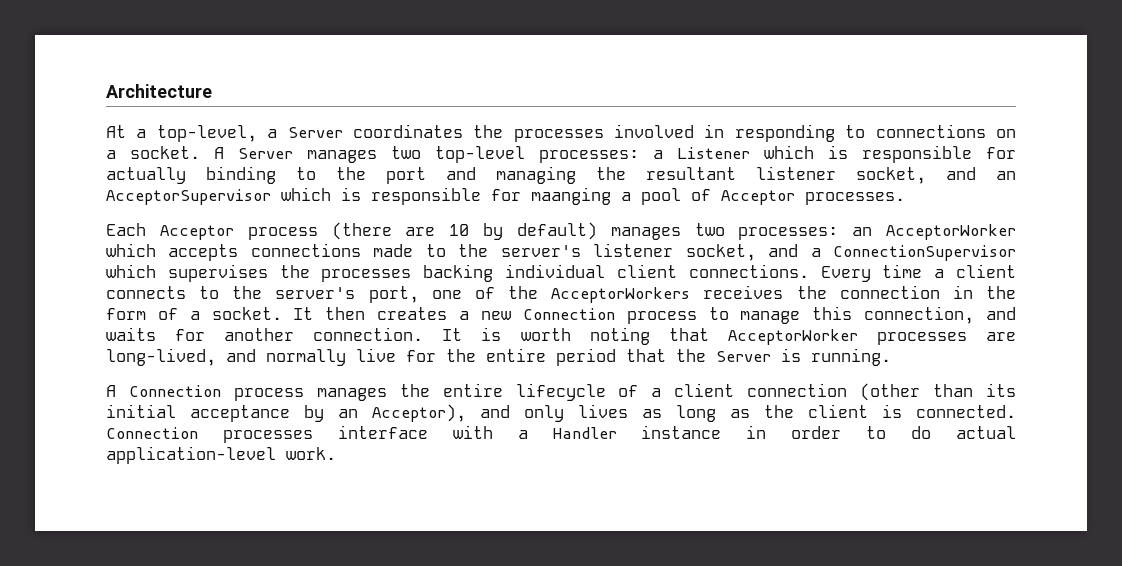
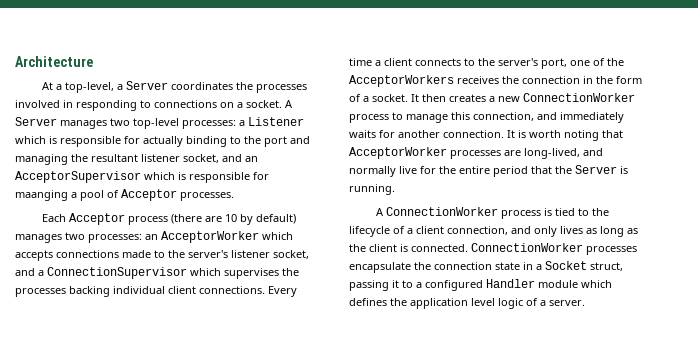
[522,308,615,320] Connection -> [523,93,635,102] ConnectionWorker
(1017, 313) none -> [560,112,624,123] immediately
[128,383,1016,401] [106,404,466,422] Connection process manages the entire lifecycle of a client connection (other than its initial acceptance by an Acceptor), -> [386,207,610,219] [349,226,508,237] ConnectionWorker process is tied to the lifecycle of a client connection,
[106,425,1016,443] [106,446,336,464] Connection processes interface with a Handler instance in order to do actual application-level work. -> [471,243,637,255] [349,261,623,273] [349,279,612,291] [349,298,585,309] ConnectionWorker processes encapsulate the connection state in a Socket struct, passing it to a configured Handler module which defines the application level logic of a server.

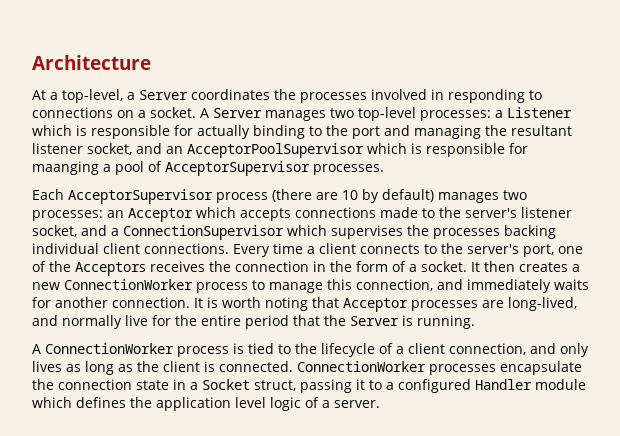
[15,171,141,183] AcceptorSupervisor -> [187,143,364,158] AcceptorPoolSupervisor
[121,189,177,201] Acceptor -> [165,161,310,176] AcceptorSupervisor
[69,213,126,225] Acceptor -> [68,189,213,204] AcceptorSupervisor
[161,231,259,243] AcceptorWorker -> [128,208,193,222] Acceptor
[349,75,454,87] AcceptorWorkers -> [75,262,146,276] Acceptors
[349,147,447,159] AcceptorWorker -> [343,298,408,312] Acceptor

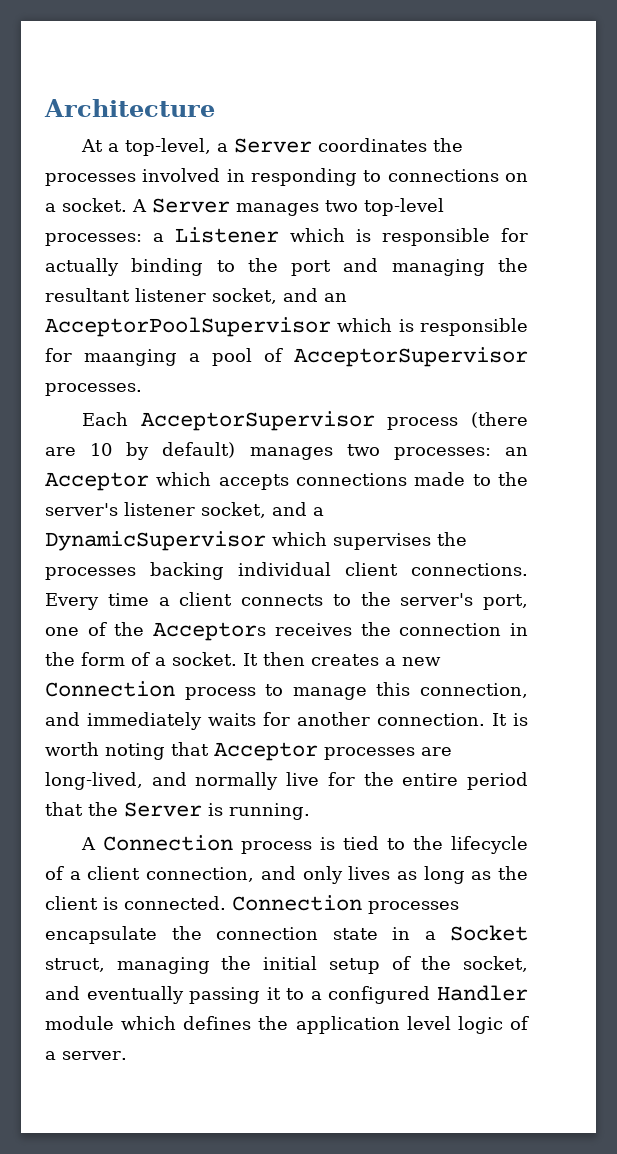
[123,225,284,240] ConnectionSupervisor -> [45,531,266,551] DynamicSupervisor
[64,279,193,290] ConnectionWorker -> [45,681,175,697] Connection
[45,343,174,354] ConnectionWorker -> [102,835,233,851] Connection
[297,361,426,372] ConnectionWorker -> [232,895,362,911] Connection
(296, 385) none -> [116,956,528,974] [45,986,184,1004] managing the initial setup of the socket, and eventually

